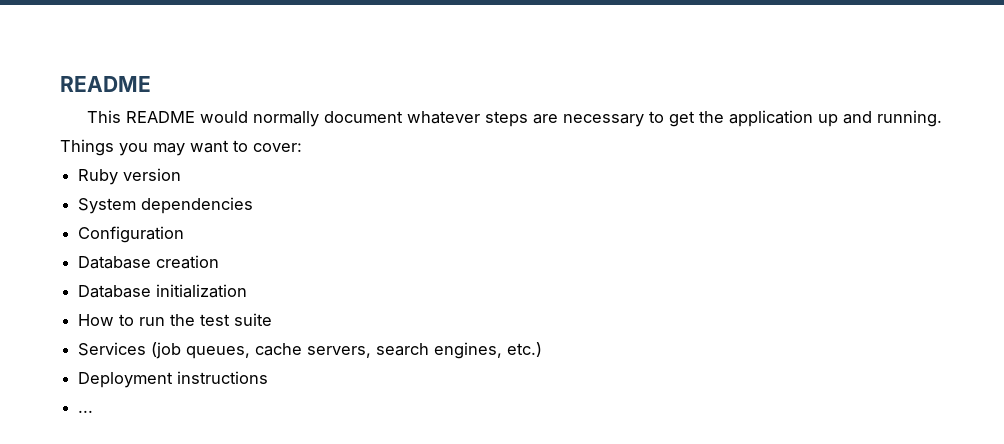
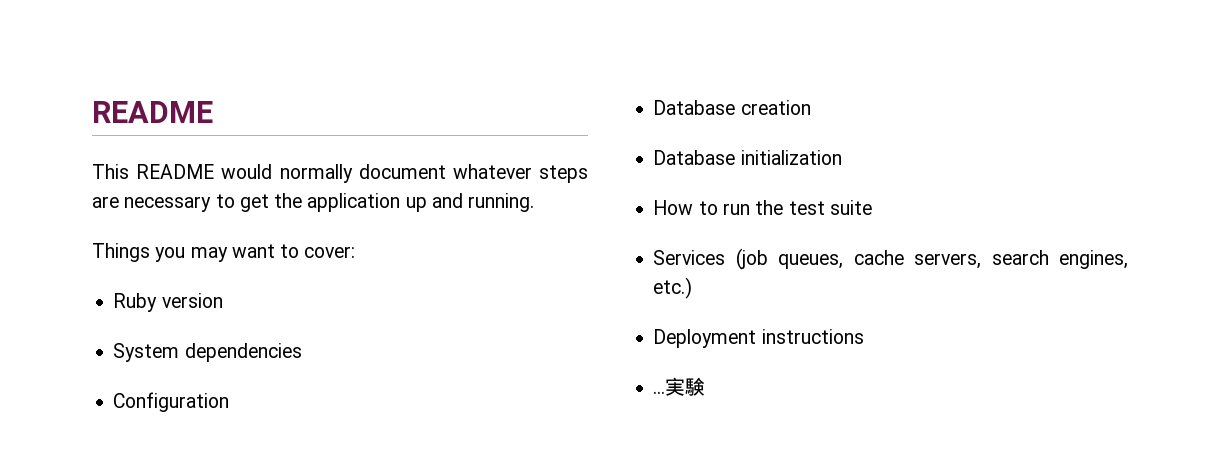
(94, 411) none -> [665,377,706,396] 実験

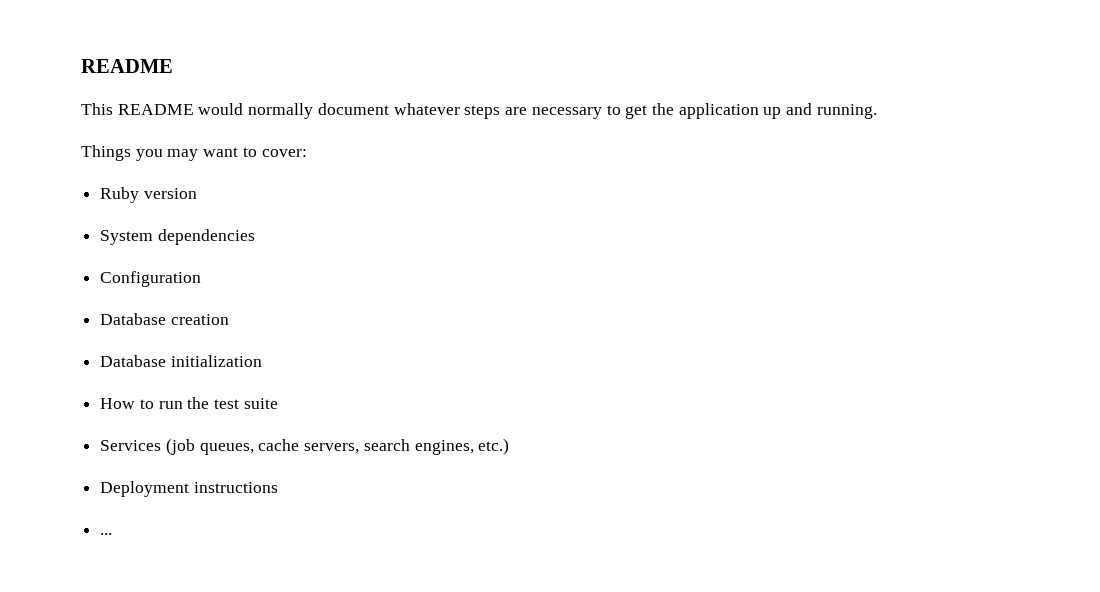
[665,377,706,396] 実験 -> (113, 534) none

